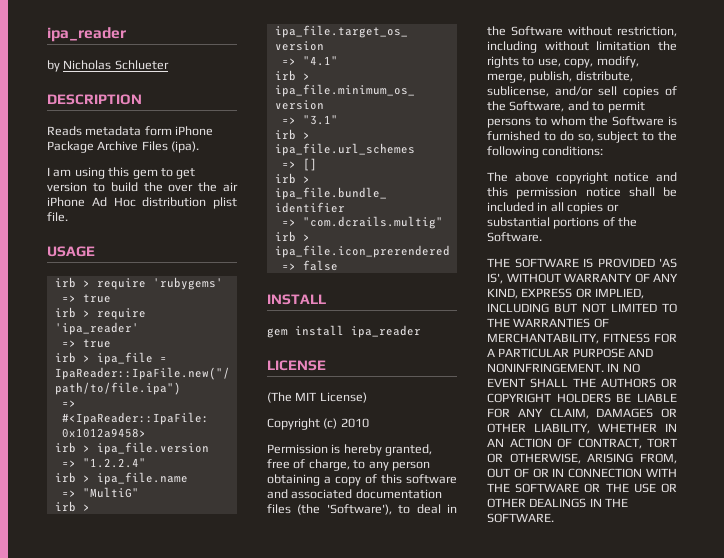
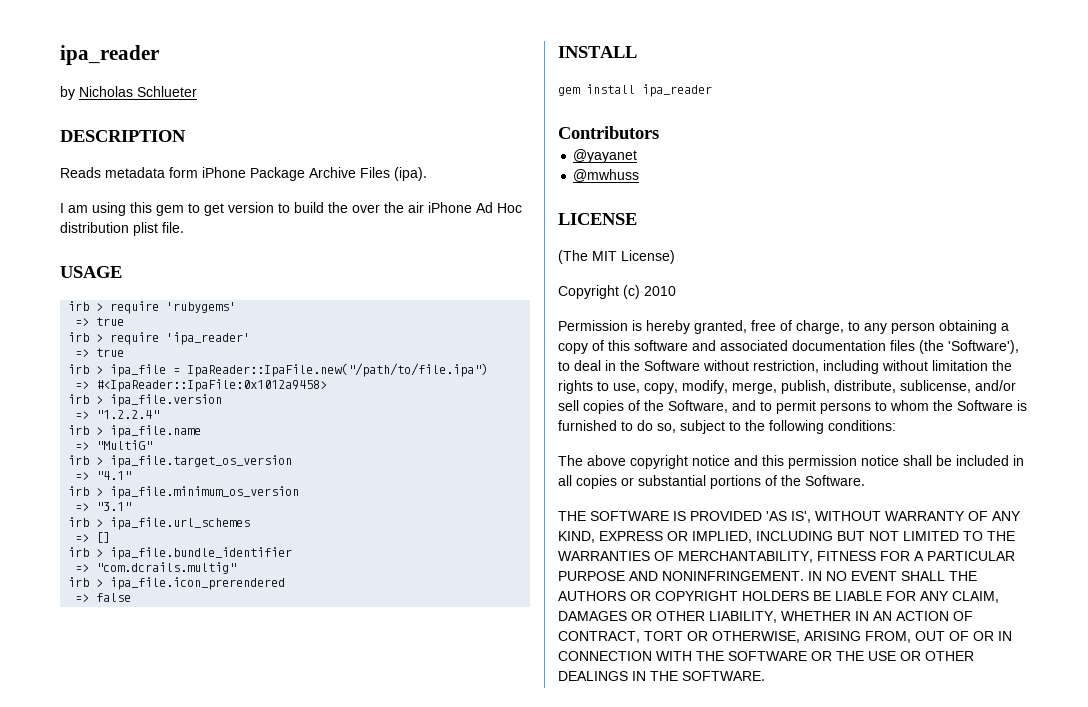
(421, 331) none -> [558,126,659,139] [573,149,638,163] [573,169,640,182] // Contributors // @yayanet // @mwhuss

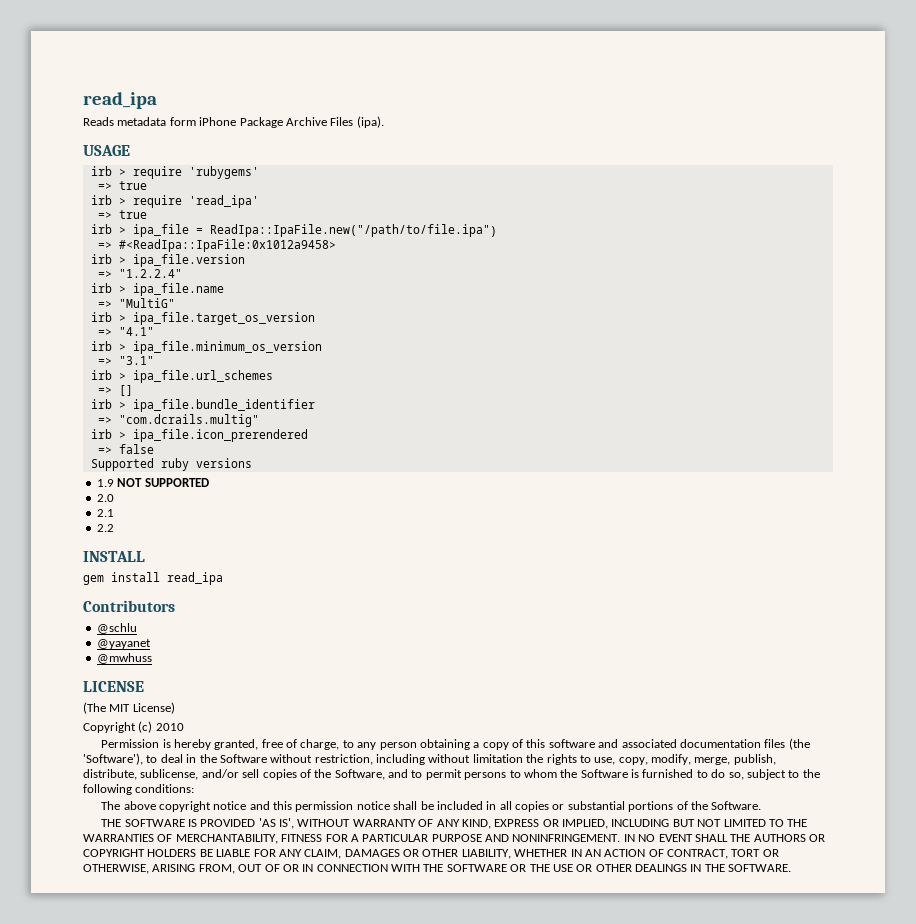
[60,45,159,65] [60,86,197,100] [60,130,186,142] ipa_reader // by Nicholas Schlueter // DESCRIPTION -> [83,92,157,109] read_ipa
[60,202,522,216] [60,222,184,236] // I am using this gem to get version to build the over the air iPhone Ad Hoc distribution plist file. -> (384, 122) none
[166,332,251,345] 'ipa_reader' -> [188,195,259,208] 'read_ipa'
[187,363,489,377] [75,379,328,392] IpaReader::IpaFile.new("/path/to/file.ipa") // => #<IpaReader::IpaFile:0x1012a9458> -> [209,224,497,237] [97,239,336,252] ReadIpa::IpaFile.new("/path/to/file.ipa") // => #<ReadIpa::IpaFile:0x1012a9458>
(132, 597) none -> [90,458,252,471] [96,478,209,487] [96,494,114,502] [96,509,114,517] [96,524,114,532] // Supported ruby versions // 1.9 NOT SUPPORTED // 2.0 // 2.1 // 2.2
[642,84,712,97] ipa_reader -> [167,572,223,585] read_ipa
(659, 132) none -> [96,623,137,634] // @schlu

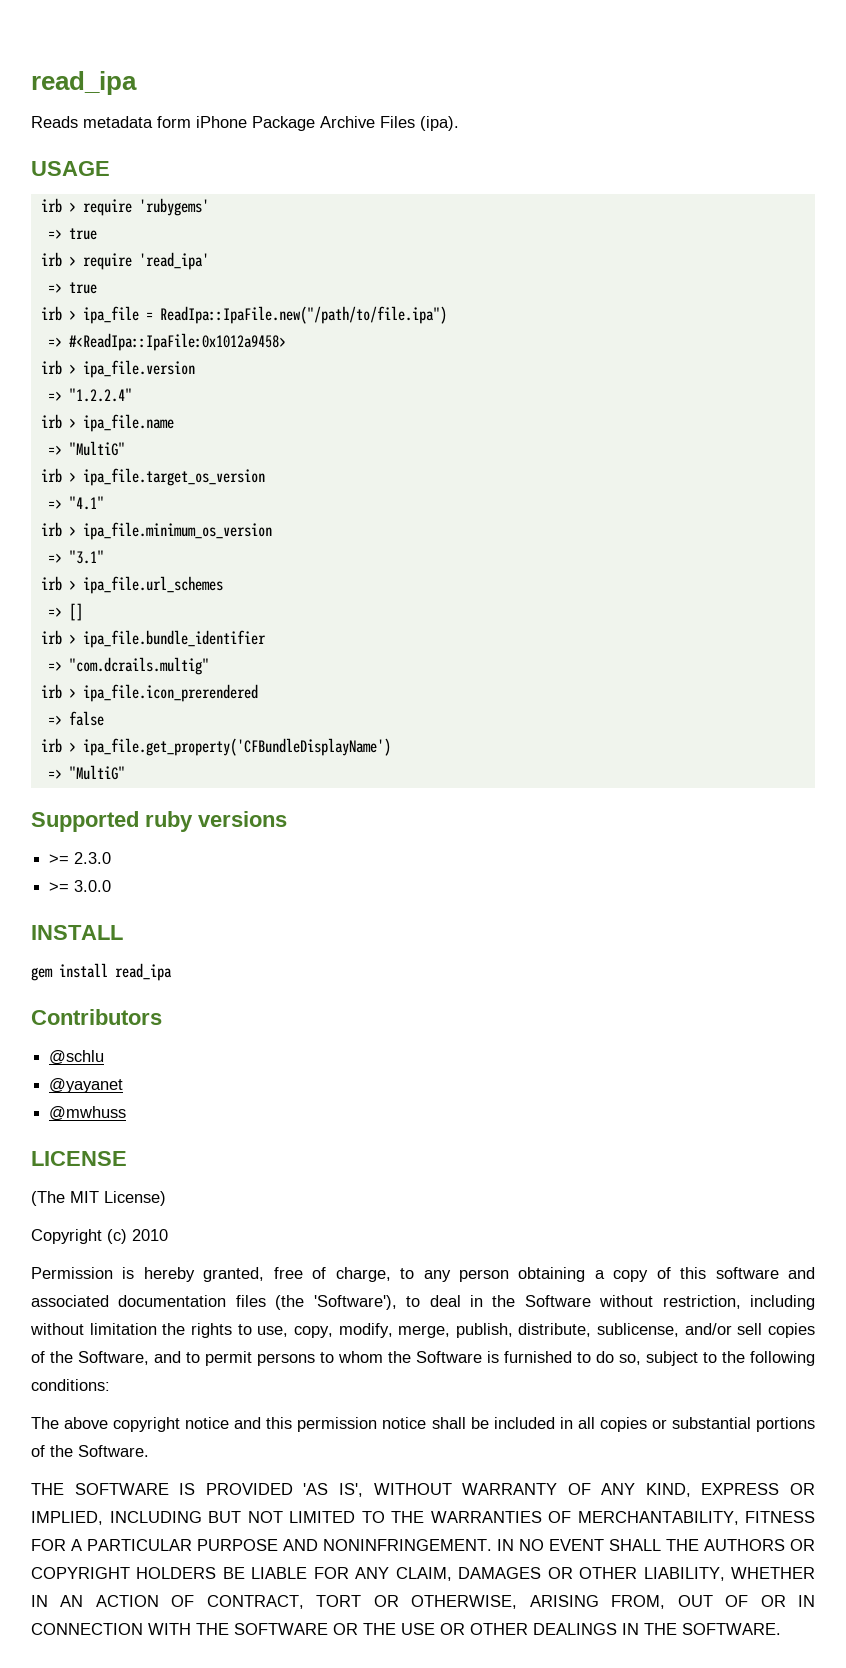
[90,458,252,471] [96,478,209,487] [96,494,114,502] [96,509,114,517] [96,524,114,532] Supported ruby versions // 1.9 NOT SUPPORTED // 2.0 // 2.1 // 2.2 -> [40,738,391,756] [47,765,125,780] [31,811,287,832] [49,852,112,864] [49,880,112,892] irb > ipa_file.get_property('CFBundleDisplayName') // => "MultiG" // Supported ruby versions // >= 2.3.0 // >= 3.0.0

